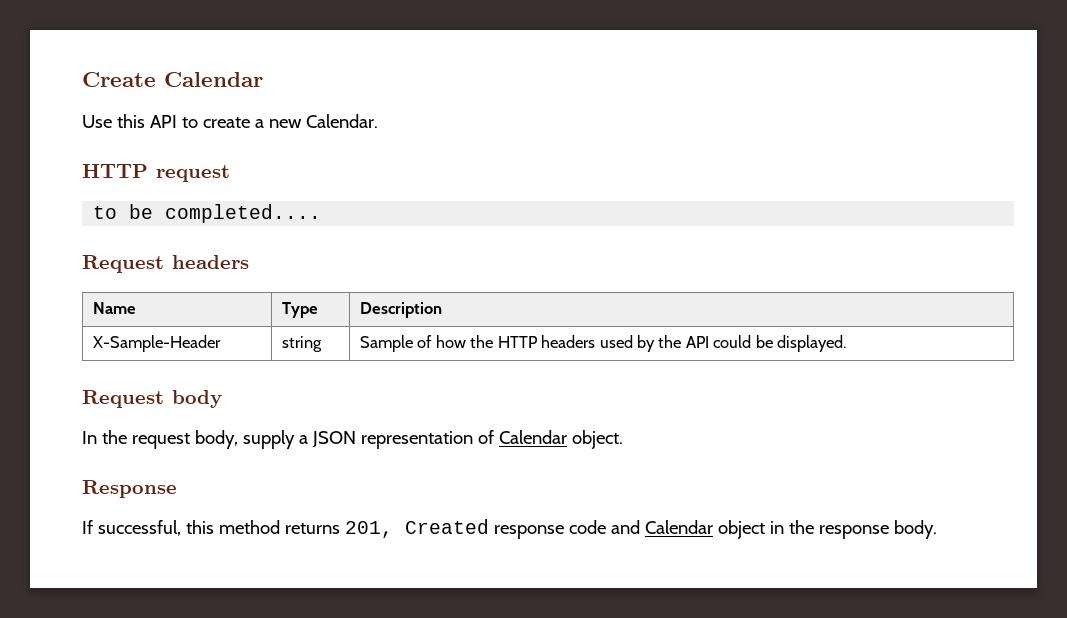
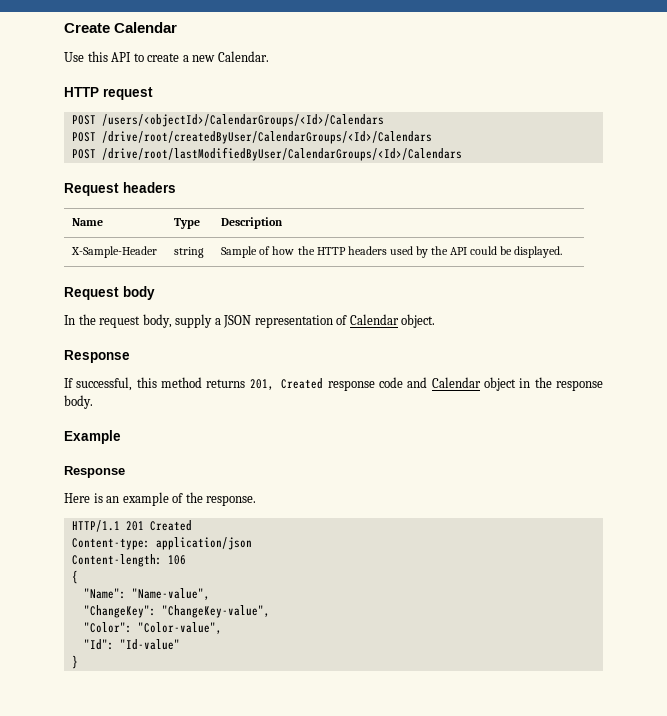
[93,204,322,223] to be completed.... -> [71,114,384,127] [71,131,432,144] [71,147,462,161] POST /users/<objectId>/CalendarGroups/<Id>/Calendars // POST /drive/root/createdByUser/CalendarGroups/<Id>/Calendars // POST /drive/root/lastModifiedByUser/CalendarGroups/<Id>/Calendars
(937, 529) none -> [64,430,121,444] [64,466,125,478] [64,492,257,506] [71,520,192,532] [71,537,252,550] [71,554,186,567] [71,570,78,584] [83,588,210,600] [83,605,270,618] [83,622,222,634] [83,639,180,650] [71,655,78,669] // Example // Response // Here is an example of the response. // HTTP/1.1 201 Created // Content-type: application/json // Content-length: 106 // { // "Name": "Name-value", // "ChangeKey": "ChangeKey-value", // "Color": "Color-value", // "Id": "Id-value" // }

